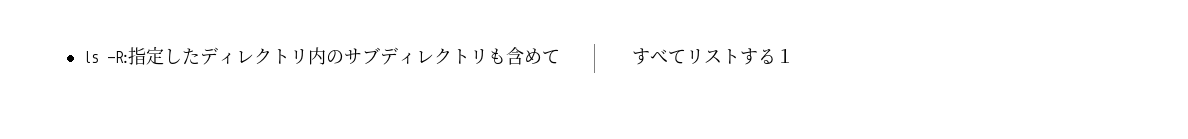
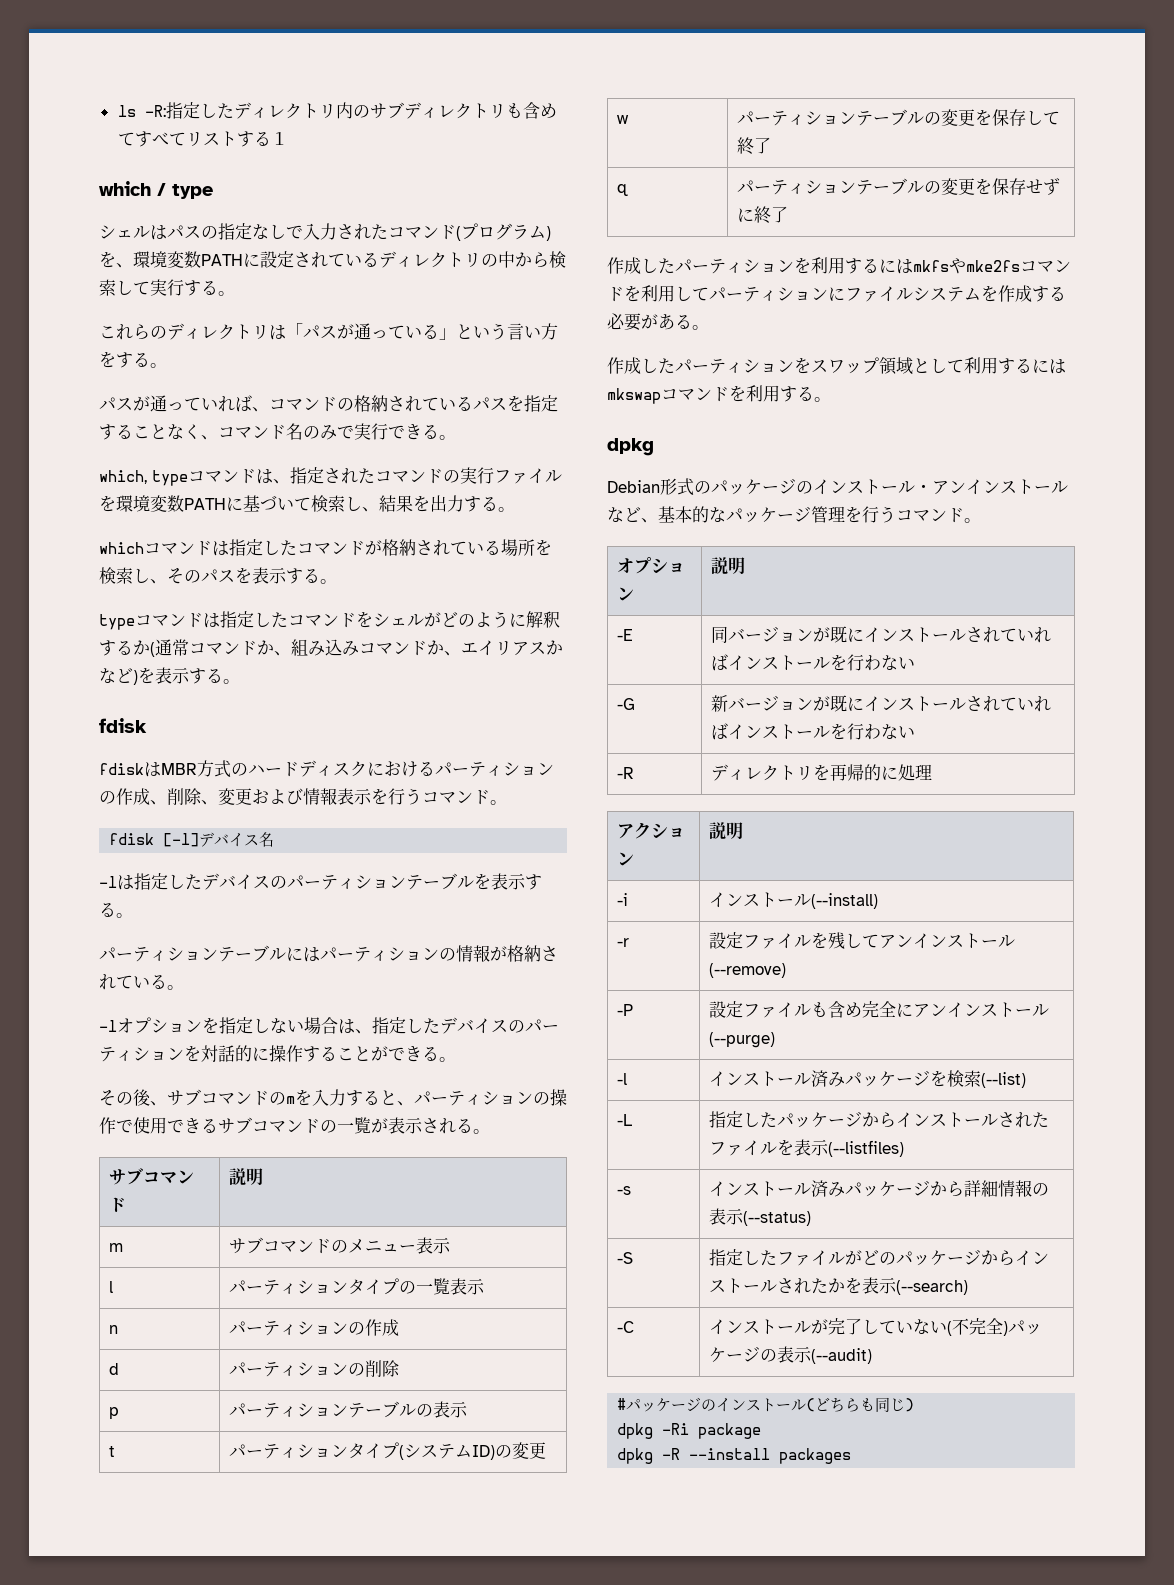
(794, 56) none -> [99,181,213,199] [99,223,551,241] [99,251,566,268] [99,279,235,296] [99,323,558,340] [99,351,167,368] [99,395,558,412] [99,423,456,440] [99,467,562,486] [99,495,515,512] [99,539,552,556] [99,567,337,584] [99,611,560,630] [99,639,563,657] [99,667,240,685] [99,718,147,733] [99,760,554,778] [99,788,507,805] [109,832,275,847] [99,873,542,890] [99,902,133,918] [99,945,558,962] [99,974,184,990] [99,1017,559,1034] [99,1045,456,1062] [99,1089,567,1106] [99,1117,490,1134] [109,1168,195,1185] [109,1197,127,1212] [229,1168,264,1186] [109,1243,124,1252] [229,1237,452,1254] [109,1281,114,1293] [229,1278,486,1295] [109,1325,119,1334] [229,1319,400,1336] [109,1363,120,1375] [229,1360,401,1377] [109,1407,120,1419] [229,1401,469,1418] [109,1446,116,1457] [229,1442,547,1460] [617,115,630,124] [737,109,1061,126] [737,137,772,155] [617,184,629,196] [737,178,1061,195] [737,206,789,224] [607,257,1071,274] [607,285,1066,302] [607,313,709,331] [607,357,1066,375] [607,385,831,404] [607,438,654,456] [607,478,1068,496] [607,506,981,523] [617,557,686,574] [617,587,635,601] [711,557,746,575] [617,629,634,641] [711,626,1052,643] [711,654,916,671] [617,698,636,710] [711,695,1052,712] [711,723,916,740] [617,767,635,779] [711,764,933,781] [617,822,686,839] [617,852,635,866] [709,822,744,840] [617,893,629,906] [709,892,879,909] [617,938,630,947] [709,932,1016,949] [709,963,787,978] [617,1004,634,1016] [709,1001,1050,1018] [709,1032,776,1048] [617,1073,628,1085] [709,1070,1027,1088] [617,1114,633,1126] [709,1111,1050,1128] [709,1139,905,1157] [617,1186,632,1195] [709,1180,1050,1197] [709,1208,812,1226] [617,1252,634,1264] [709,1249,1050,1266] [709,1277,969,1295] [617,1321,635,1333] [709,1318,1043,1336] [709,1346,873,1364] [617,1397,915,1412] [617,1423,762,1439] [617,1448,852,1464] // which / type // シェルはパスの指定なしで入力されたコマンド(プログラム)を、環境変数PATHに設定されているディレクトリの中から検索して実行する。 // これらのディレクトリは「パスが通っている」という言い方をする。 // パスが通っていれば、コマンドの格納されているパスを指定することなく、コマンド名のみで実行できる。 // which, typeコマンドは、指定されたコマンドの実行ファイルを環境変数PATHに基づいて検索し、結果を出力する。 // whichコマンドは指定したコマンドが格納されている場所を検索し、そのパスを表示する。 // typeコマンドは指定したコマンドをシェルがどのように解釈するか(通常コマンドか、組み込みコマンドか、エイリアスかなど)を表示する。 // fdisk // fdiskはMBR方式のハードディスクにおけるパーティションの作成、削除、変更および情報表示を行うコマンド。 // fdisk [-l]デバイス名 // -lは指定したデバイスのパーティションテーブルを表示する。 // パーティションテーブルにはパーティションの情報が格納されている。 // -lオプションを指定しない場合は、指定したデバイスのパーティションを対話的に操作することができる。 // その後、サブコマンドのmを入力すると、パーティションの操作で使用できるサブコマンドの一覧が表示される。 // サブコマンド | 説明 // m | サブコマンドのメニュー表示 // l | パーティションタイプの一覧表示 // n | パーティションの作成 // d | パーティションの削除 // p | パーティションテーブルの表示 // t | パーティションタイプ(システムID)の変更 // w | パーティションテーブルの変更を保存して終了 // q | パーティションテーブルの変更を保存せずに終了 // 作成したパーティションを利用するにはmkfsやmke2fsコマンドを利用してパーティションにファイルシステムを作成する必要がある。 // 作成したパーティションをスワップ領域として利用するにはmkswapコマンドを利用する。 // dpkg // Debian形式のパッケージのインストール・アンインストールなど、基本的なパッケージ管理を行うコマンド。 // オプション | 説明 // -E | 同バージョンが既にインストールされていればインストールを行わない // -G | 新バージョンが既にインストールされていればインストールを行わない // -R | ディレクトリを再帰的に処理 // アクション | 説明 // -i | インストール(--install) // -r | 設定ファイルを残してアンインストール(--remove) // -P | 設定ファイルも含め完全にアンインストール(--purge) // -l | インストール済みパッケージを検索(--list) // -L | 指定したパッケージからインストールされたファイルを表示(--listfiles) // -s | インストール済みパッケージから詳細情報の表示(--status) // -S | 指定したファイルがどのパッケージからインストールされたかを表示(--search) // -C | インストールが完了していない(不完全)パッケージの表示(--audit) // #パッケージのインストール(どちらも同じ) // dpkg -Ri package // dpkg -R --install packages

